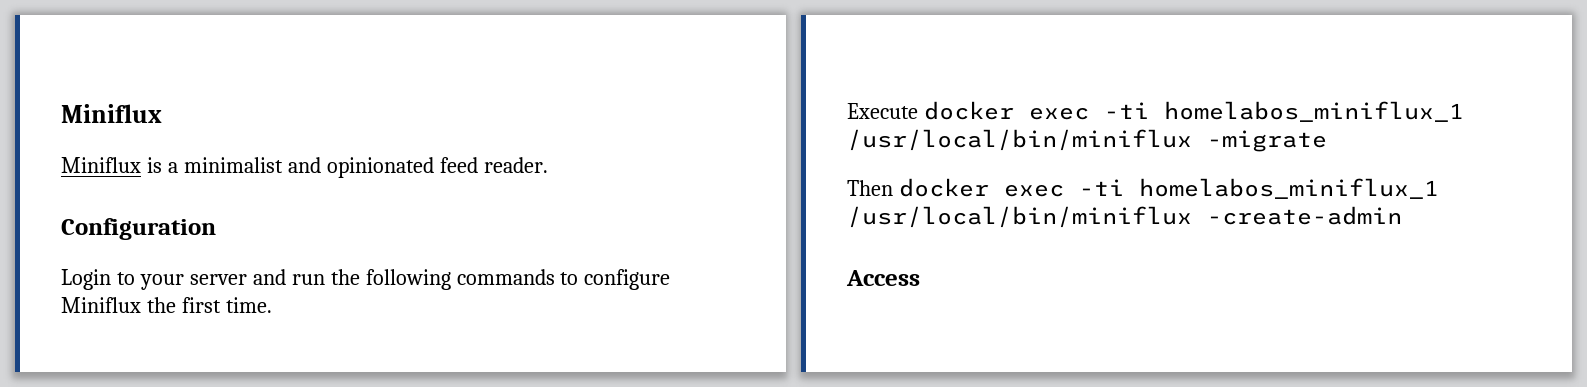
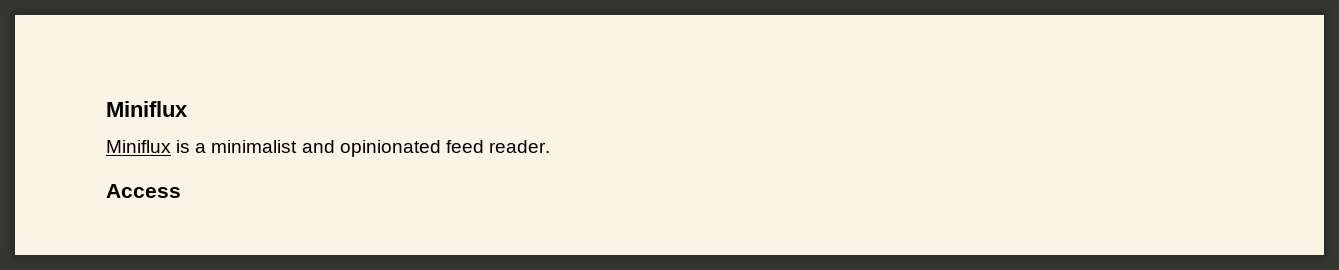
[61,218,216,240] [61,269,671,290] [61,297,272,313] [847,101,1464,122] [847,129,1327,152] [847,178,1439,199] [847,206,1402,228] // Configuration // Login to your server and run the following commands to configure Miniflux the first time. // Execute docker exec -ti homelabos_miniflux_1 /usr/local/bin/miniflux -migrate // Then docker exec -ti homelabos_miniflux_1 /usr/local/bin/miniflux -create-admin -> (550, 146) none

